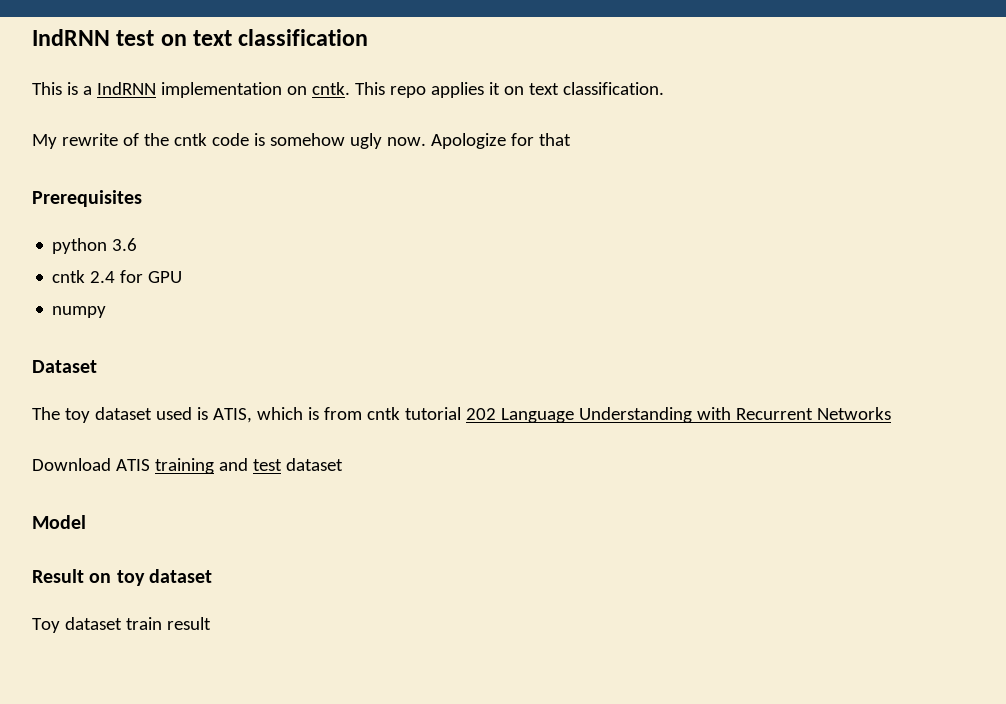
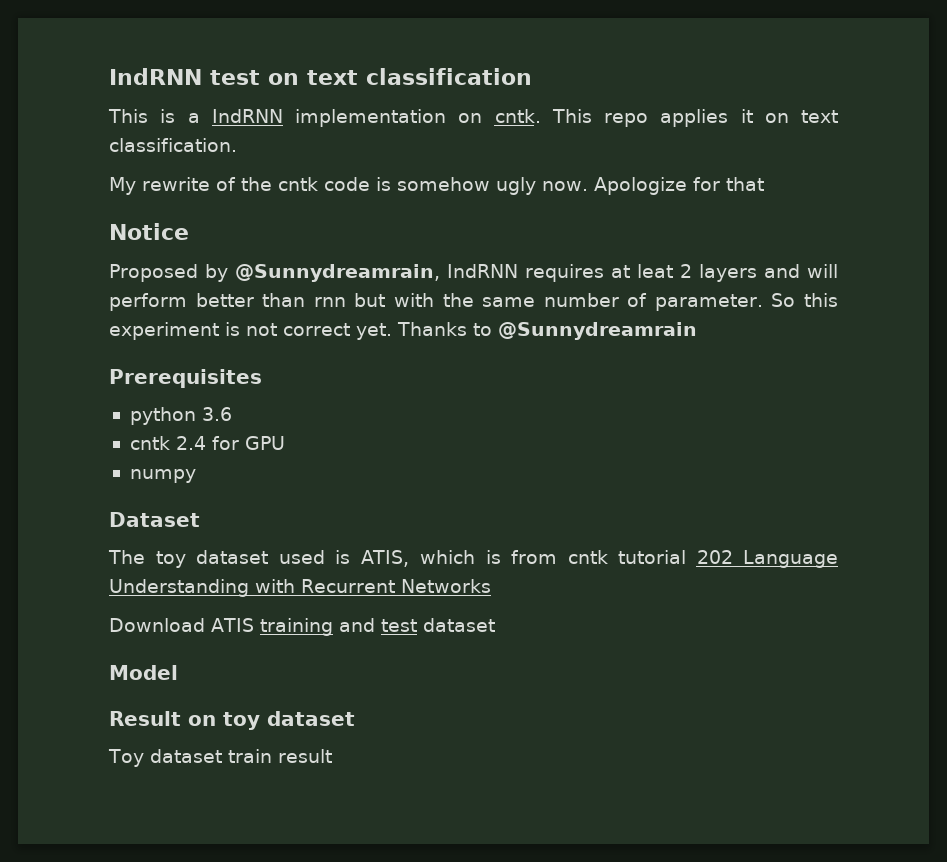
(571, 139) none -> [109,223,189,240] [109,264,838,282] [109,293,838,311] [109,322,697,340] // Notice // Proposed by @Sunnydreamrain, IndRNN requires at leat 2 layers and will perform better than rnn but with the same number of parameter. So this experiment is not correct yet. Thanks to @Sunnydreamrain

